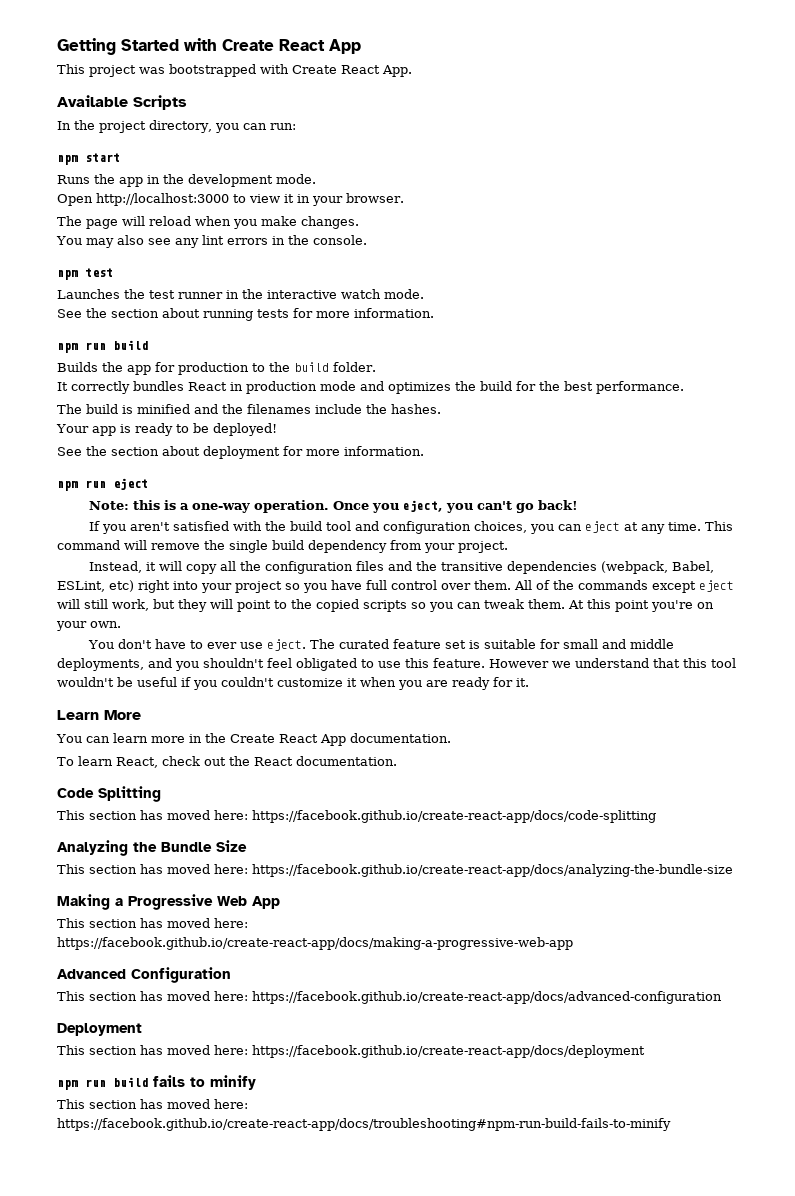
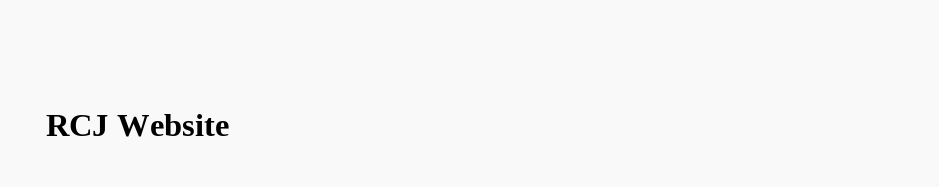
[57,38,361,55] [57,64,412,77] [57,95,187,110] [57,120,296,133] [57,153,120,165] [57,174,316,187] [57,193,404,206] [57,216,359,229] [56,235,367,248] [57,268,113,280] [57,289,424,299] [57,308,434,321] [57,340,148,353] [57,362,376,375] [57,381,684,394] [57,404,441,414] [56,423,277,436] [57,446,424,459] [57,478,148,491] [89,500,579,513] [89,521,734,534] [57,540,508,553] [89,561,715,574] [57,580,734,593] [57,599,714,612] [56,621,121,631] [88,639,675,651] [57,658,736,671] [57,677,529,690] [57,710,141,720] [56,733,451,746] [57,756,397,768] [57,786,161,802] [57,810,656,823] [57,840,247,856] [57,864,733,877] [57,894,280,910] [57,918,248,928] [57,937,573,950] [57,967,231,983] [57,991,722,1004] [57,1023,142,1036] [57,1045,645,1058] [57,1075,256,1090] [57,1099,248,1109] [57,1118,671,1131] Getting Started with Create React App // This project was bootstrapped with Create React App. // Available Scripts // In the project directory, you can run: // npm start // Runs the app in the development mode. // Open http://localhost:3000 to view it in your browser. // The page will reload when you make changes. // You may also see any lint errors in the console. // npm test // Launches the test runner in the interactive watch mode. // See the section about running tests for more information. // npm run build // Builds the app for production to the build folder. // It correctly bundles React in production mode and optimizes the build for the best performance. // The build is minified and the filenames include the hashes. // Your app is ready to be deployed! // See the section about deployment for more information. // npm run eject // Note: this is a one-way operation. Once you eject, you can't go back! // If you aren't satisfied with the build tool and configuration choices, you can eject at any time. This command will remove the single build dependency from your project. // Instead, it will copy all the configuration files and the transitive dependencies (webpack, Babel, ESLint, etc) right into your project so you have full control over them. All of the commands except eject will still work, but they will point to the copied scripts so you can tweak them. At this point you're on your own. // You don't have to ever use eject. The curated feature set is suitable for small and middle deployments, and you shouldn't feel obligated to use this feature. However we understand that this tool wouldn't be useful if you couldn't customize it when you are ready for it. // Learn More // You can learn more in the Create React App documentation. // To learn React, check out the React documentation. // Code Splitting // This section has moved here: https://facebook.github.io/create-react-app/docs/code-splitting // Analyzing the Bundle Size // This section has moved here: https://facebook.github.io/create-react-app/docs/analyzing-the-bundle-size // Making a Progressive Web App // This section has moved here: https://facebook.github.io/create-react-app/docs/making-a-progressive-web-app // Advanced Configuration // This section has moved here: https://facebook.github.io/create-react-app/docs/advanced-configuration // Deployment // This section has moved here: https://facebook.github.io/create-react-app/docs/deployment // npm run build fails to minify // This section has moved here: https://facebook.github.io/create-react-app/docs/troubleshooting#npm-run-build-fails-to-minify -> [46,114,229,137] RCJ Website

